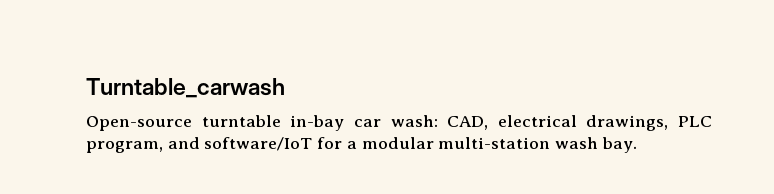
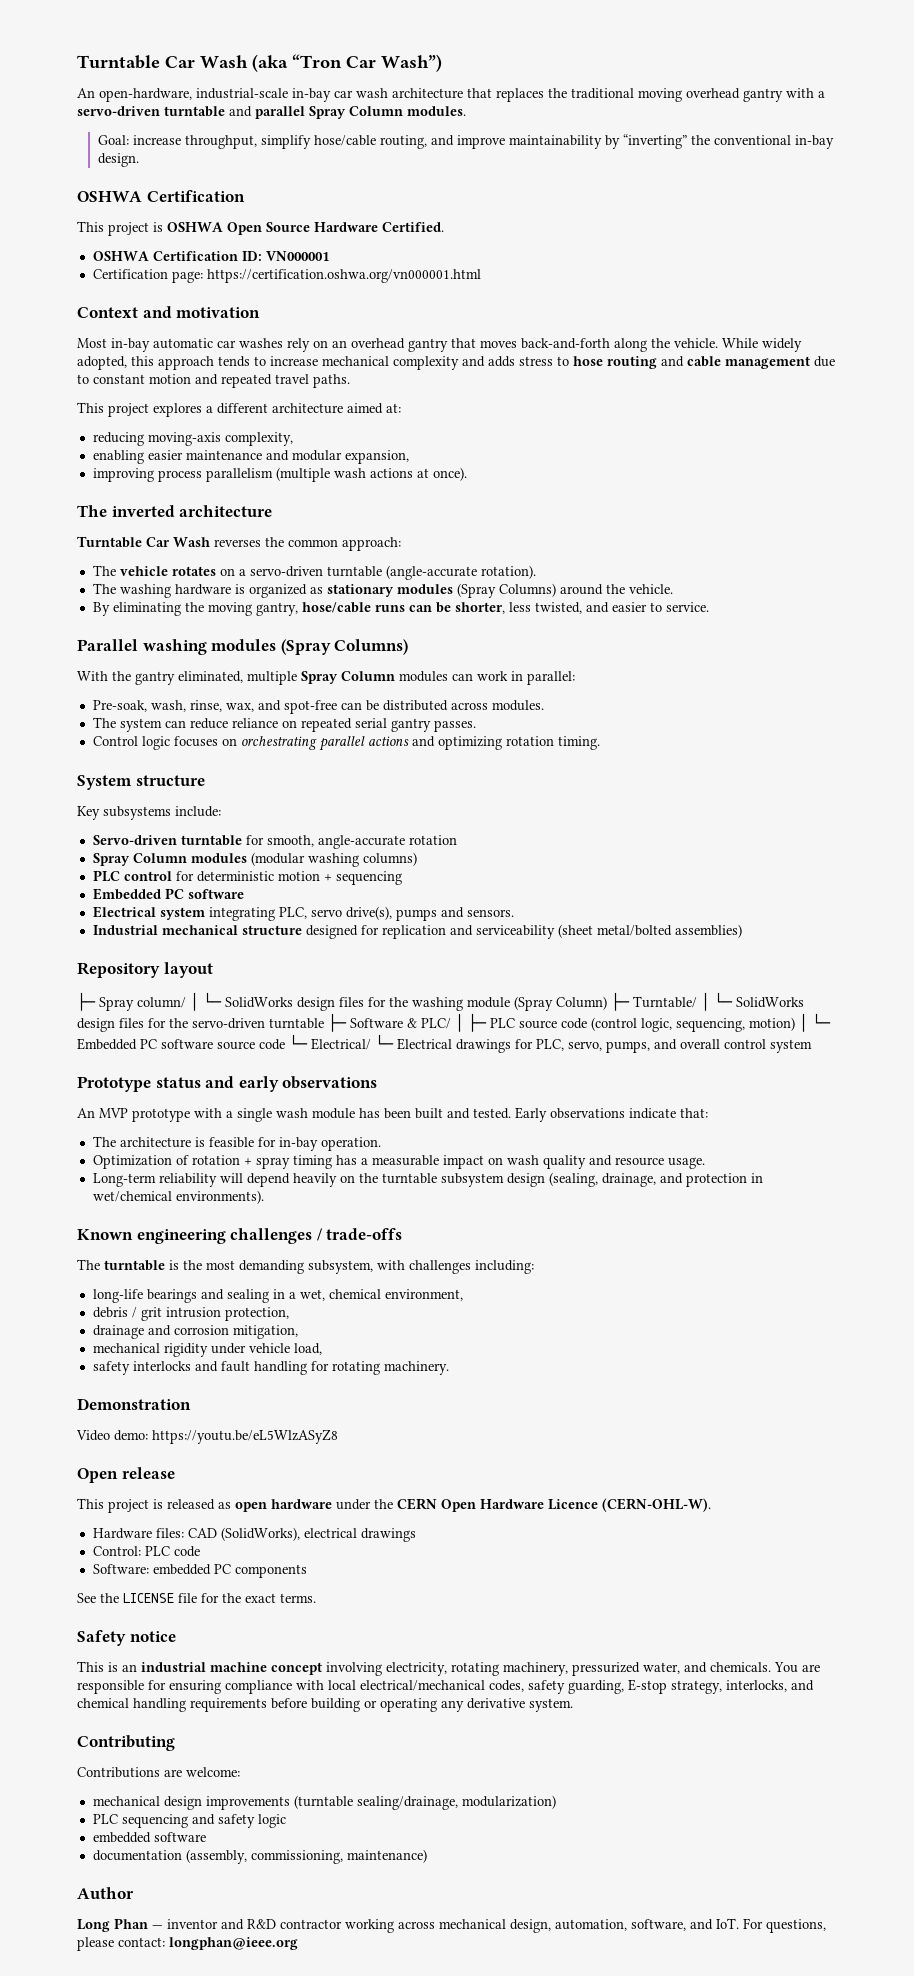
[86,78,285,98] [86,115,712,131] [86,137,637,153] Turntable_carwash // Open-source turntable in-bay car wash: CAD, electrical drawings, PLC program, and software/IoT for a modular multi-station wash bay. -> [77,54,442,72] [77,88,825,102] [77,106,466,119] [98,134,835,149] [98,153,140,167] [77,190,245,202] [77,221,444,236] [92,251,329,261] [92,269,481,283] [77,306,261,318] [77,338,802,352] [77,356,835,370] [77,374,350,388] [77,402,401,417] [92,432,293,446] [92,450,409,464] [92,467,467,482] [77,505,273,517] [77,536,401,551] [92,565,536,580] [92,583,673,598] [92,602,709,616] [77,639,409,655] [77,671,575,685] [92,700,544,714] [92,717,476,732] [92,736,600,751] [77,775,205,790] [77,806,221,820] [92,835,457,849] [92,852,417,867] [92,870,402,885] [92,888,244,900] [92,906,514,921] [92,924,742,939] [77,962,213,978] [77,992,804,1011] [77,1013,831,1032] [77,1034,812,1053] [77,1076,378,1092] [77,1107,708,1122] [92,1136,381,1151] [92,1155,705,1169] [92,1172,763,1187] [92,1190,264,1204] [77,1228,403,1244] [77,1259,534,1274] [92,1289,463,1303] [92,1307,289,1321] [92,1325,298,1339] [92,1343,322,1357] [92,1361,449,1375] [77,1398,191,1410] [76,1429,338,1444] [77,1467,175,1483] [77,1498,711,1513] [92,1527,416,1542] [92,1546,200,1557] [92,1564,307,1578] [77,1593,316,1603] [77,1630,176,1646] [77,1661,820,1676] [77,1679,814,1694] [77,1698,573,1712] [77,1735,175,1751] [77,1767,240,1778] [92,1795,556,1810] [92,1814,286,1828] [92,1832,206,1843] [92,1849,427,1864] [77,1887,134,1899] [77,1918,826,1933] [77,1937,298,1951] Turntable Car Wash (aka “Tron Car Wash”) // An open-hardware, industrial-scale in-bay car wash architecture that replaces the traditional moving overhead gantry with a servo-driven turntable and parallel Spray Column modules. // Goal: increase throughput, simplify hose/cable routing, and improve maintainability by “inverting” the conventional in-bay design. // OSHWA Certification // This project is OSHWA Open Source Hardware Certified. // OSHWA Certification ID: VN000001 // Certification page: https://certification.oshwa.org/vn000001.html // Context and motivation // Most in-bay automatic car washes rely on an overhead gantry that moves back-and-forth along the vehicle. While widely adopted, this approach tends to increase mechanical complexity and adds stress to hose routing and cable management due to constant motion and repeated travel paths. // This project explores a different architecture aimed at: // reducing moving-axis complexity, // enabling easier maintenance and modular expansion, // improving process parallelism (multiple wash actions at once). // The inverted architecture // Turntable Car Wash reverses the common approach: // The vehicle rotates on a servo-driven turntable (angle-accurate rotation). // The washing hardware is organized as stationary modules (Spray Columns) around the vehicle. // By eliminating the moving gantry, hose/cable runs can be shorter, less twisted, and easier to service. // Parallel washing modules (Spray Columns) // With the gantry eliminated, multiple Spray Column modules can work in parallel: // Pre-soak, wash, rinse, wax, and spot-free can be distributed across modules. // The system can reduce reliance on repeated serial gantry passes. // Control logic focuses on orchestrating parallel actions and optimizing rotation timing. // System structure // Key subsystems include: // Servo-driven turntable for smooth, angle-accurate rotation // Spray Column modules (modular washing columns) // PLC control for deterministic motion + sequencing // Embedded PC software // Electrical system integrating PLC, servo drive(s), pumps and sensors. // Industrial mechanical structure designed for replication and serviceability (sheet metal/bolted assemblies) // Repository layout // ├─ Spray column/ │ └─ SolidWorks design files for the washing module (Spray Column) ├─ Turntable/ │ └─ SolidWorks design files for the servo-driven turntable ├─ Software & PLC/ │ ├─ PLC source code (control logic, sequencing, motion) │ └─ Embedded PC software source code └─ Electrical/ └─ Electrical drawings for PLC, servo, pumps, and overall control system // Prototype status and early observations // An MVP prototype with a single wash module has been built and tested. Early observations indicate that: // The architecture is feasible for in-bay operation. // Optimization of rotation + spray timing has a measurable impact on wash quality and resource usage. // Long-term reliability will depend heavily on the turntable subsystem design (sealing, drainage, and protection in wet/chemical environments). // Known engineering challenges / trade-offs // The turntable is the most demanding subsystem, with challenges including: // long-life bearings and sealing in a wet, chemical environment, // debris / grit intrusion protection, // drainage and corrosion mitigation, // mechanical rigidity under vehicle load, // safety interlocks and fault handling for rotating machinery. // Demonstration // Video demo: https://youtu.be/eL5WlzASyZ8 // Open release // This project is released as open hardware under the CERN Open Hardware Licence (CERN-OHL-W). // Hardware files: CAD (SolidWorks), electrical drawings // Control: PLC code // Software: embedded PC components // See the LICENSE file for the exact terms. // Safety notice // This is an industrial machine concept involving electricity, rotating machinery, pressurized water, and chemicals. You are responsible for ensuring compliance with local electrical/mechanical codes, safety guarding, E-stop strategy, interlocks, and chemical handling requirements before building or operating any derivative system. // Contributing // Contributions are welcome: // mechanical design improvements (turntable sealing/drainage, modularization) // PLC sequencing and safety logic // embedded software // documentation (assembly, commissioning, maintenance) // Author // Long Phan — inventor and R&D contractor working across mechanical design, automation, software, and IoT. For questions, please contact: longphan@ieee.org

